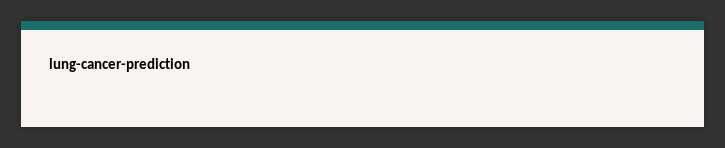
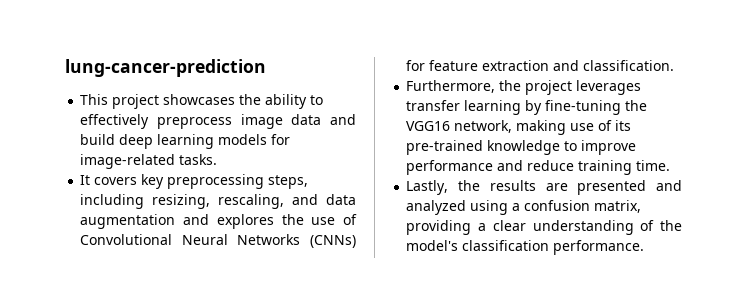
(190, 65) none -> [80,94,324,109] [80,114,356,129] [80,134,291,149] [80,154,218,169] [80,174,309,189] [80,194,356,209] [80,214,357,229] [80,234,356,248] [406,60,675,71] [406,80,642,95] [406,100,648,115] [406,120,632,135] [406,140,637,155] [406,160,671,175] [406,180,682,195] [406,200,642,215] [406,220,682,235] [406,240,645,255] // This project showcases the ability to effectively preprocess image data and build deep learning models for image-related tasks. // It covers key preprocessing steps, including resizing, rescaling, and data augmentation and explores the use of Convolutional Neural Networks (CNNs) for feature extraction and classification. // Furthermore, the project leverages transfer learning by fine-tuning the VGG16 network, making use of its pre-trained knowledge to improve performance and reduce training time. // Lastly, the results are presented and analyzed using a confusion matrix, providing a clear understanding of the model's classification performance.

